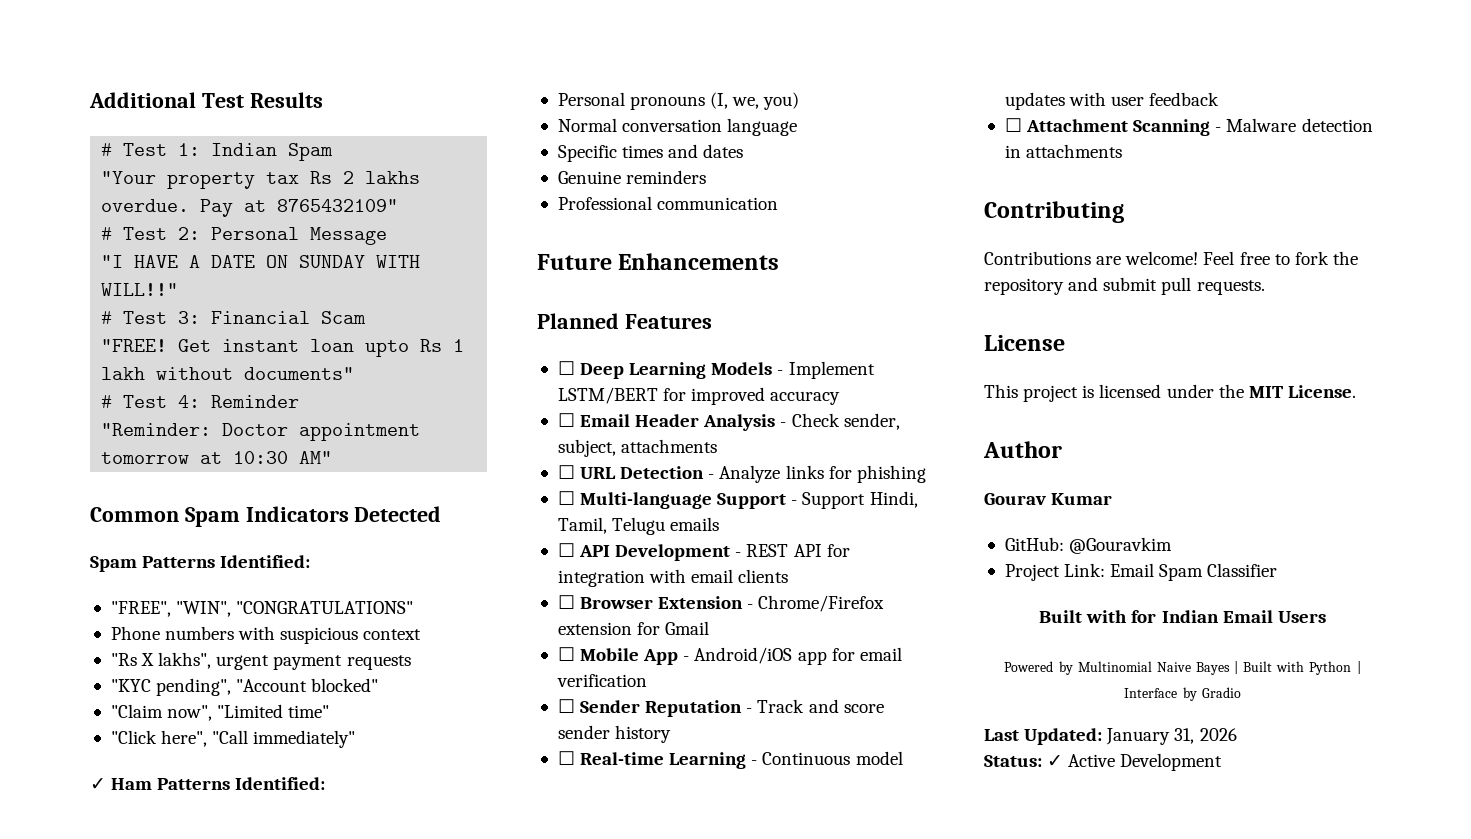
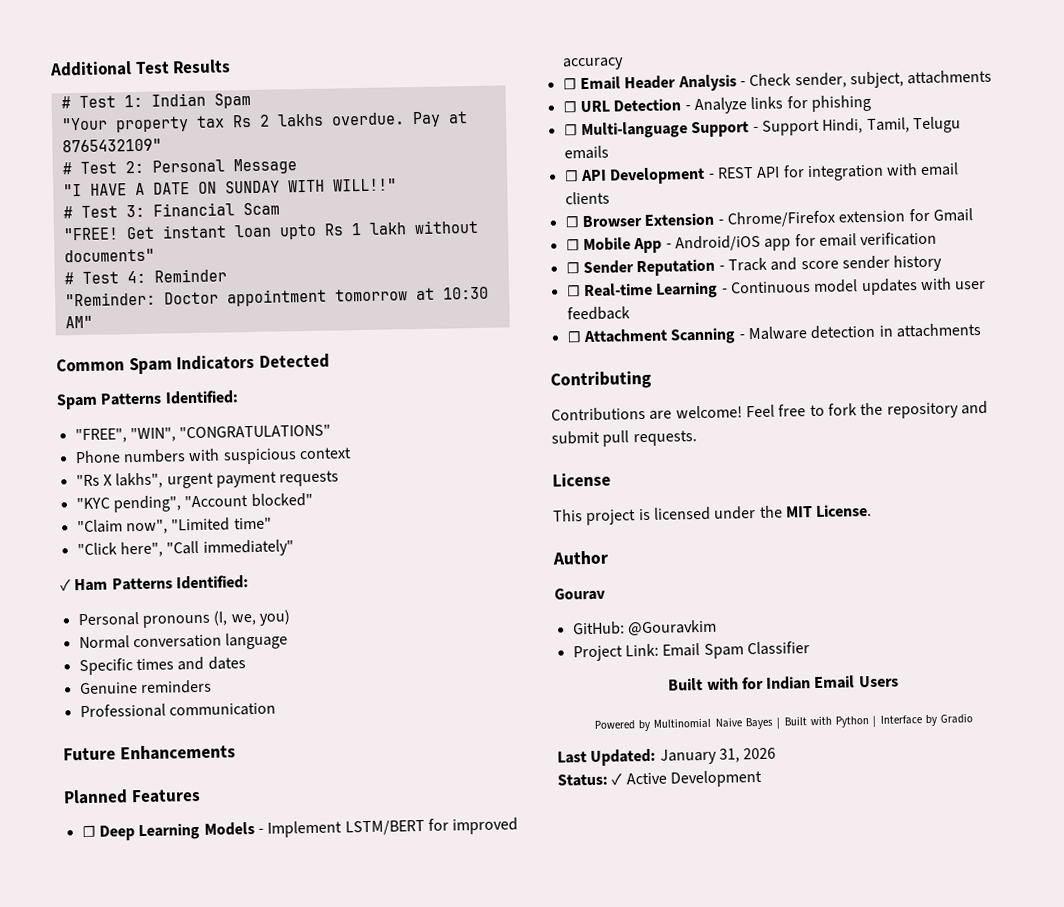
[1051,493,1113,505] Kumar -> (606, 594) none

